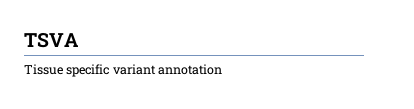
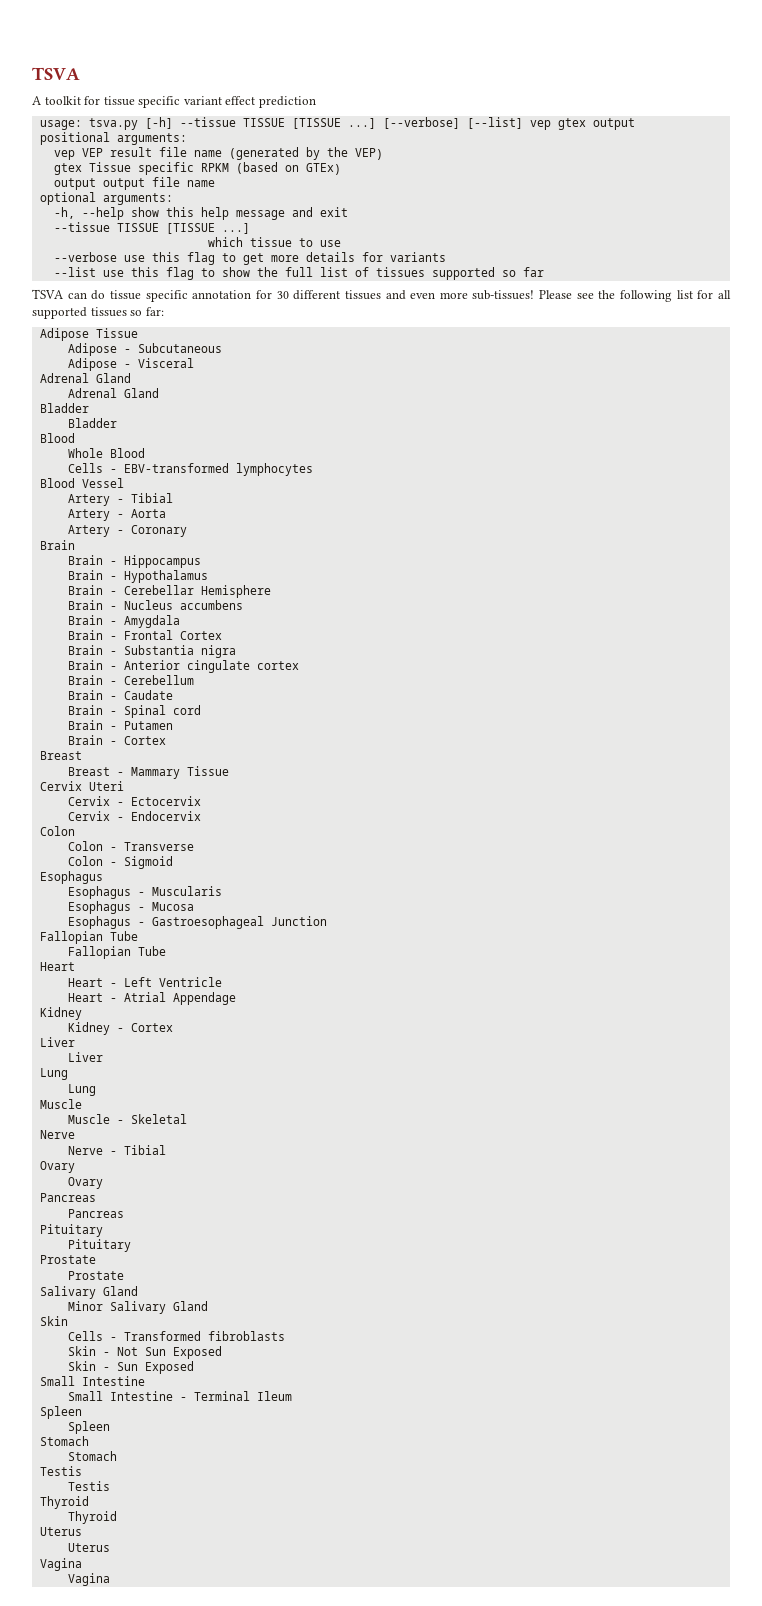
[24,64,223,77] Tissue specific variant annotation -> [32,96,316,108] [39,117,635,130] [39,132,187,145] [53,147,383,160] [53,162,341,175] [53,177,215,190] [39,192,173,205] [53,207,348,220] [53,222,250,234] [207,237,341,247] [53,252,446,265] [53,267,544,280] [32,289,731,302] [32,307,164,319] [39,328,138,341] [67,343,222,356] [67,358,194,371] [39,373,131,383] [67,388,159,398] [39,403,89,413] [67,418,117,428] [39,433,75,443] [67,448,145,458] [67,463,313,476] [39,478,124,488] [67,493,173,506] [67,509,166,521] [67,525,187,537] [39,540,75,550] [67,555,201,568] [67,570,208,583] [67,585,271,598] [67,600,243,610] [67,615,180,628] [67,630,222,640] [67,645,236,658] [67,660,299,673] [67,675,194,685] [67,690,173,700] [67,705,201,718] [67,720,173,730] [67,735,166,745] [39,751,82,760] [67,766,229,779] [39,781,124,791] [67,796,201,806] [67,811,201,821] [39,826,75,836] [67,841,194,851] [67,856,173,869] [39,871,103,884] [67,886,222,899] [67,901,194,914] [67,916,327,929] [39,931,138,944] [67,946,166,959] [39,962,75,971] [67,977,222,987] [67,992,236,1005] [39,1007,82,1020] [67,1022,173,1035] [39,1037,75,1047] [67,1052,103,1062] [39,1068,68,1080] [67,1084,96,1096] [39,1099,82,1109] [67,1114,187,1124] [39,1130,75,1139] [67,1145,166,1155] [39,1161,75,1173] [67,1177,103,1189] [39,1193,96,1202] [67,1209,124,1218] [39,1224,103,1237] [67,1239,131,1252] [39,1255,96,1264] [67,1271,124,1280] [39,1286,138,1299] [67,1301,208,1314] [39,1316,68,1326] [67,1331,285,1341] [67,1346,222,1359] [67,1361,194,1374] [39,1376,145,1386] [67,1391,292,1401] [39,1406,82,1419] [67,1421,110,1434] [39,1436,89,1446] [67,1451,117,1461] [39,1466,82,1476] [67,1481,110,1491] [39,1496,89,1509] [67,1511,117,1524] [39,1527,82,1536] [67,1543,110,1552] [39,1558,82,1571] [67,1573,110,1586] A toolkit for tissue specific variant effect prediction // usage: tsva.py [-h] --tissue TISSUE [TISSUE ...] [--verbose] [--list] vep gtex output // positional arguments: // vep VEP result file name (generated by the VEP) // gtex Tissue specific RPKM (based on GTEx) // output output file name // optional arguments: // -h, --help show this help message and exit // --tissue TISSUE [TISSUE ...] // which tissue to use // --verbose use this flag to get more details for variants // --list use this flag to show the full list of tissues supported so far // TSVA can do tissue specific annotation for 30 different tissues and even more sub-tissues! Please see the following list for all supported tissues so far: // Adipose Tissue // Adipose - Subcutaneous // Adipose - Visceral // Adrenal Gland // Adrenal Gland // Bladder // Bladder // Blood // Whole Blood // Cells - EBV-transformed lymphocytes // Blood Vessel // Artery - Tibial // Artery - Aorta // Artery - Coronary // Brain // Brain - Hippocampus // Brain - Hypothalamus // Brain - Cerebellar Hemisphere // Brain - Nucleus accumbens // Brain - Amygdala // Brain - Frontal Cortex // Brain - Substantia nigra // Brain - Anterior cingulate cortex // Brain - Cerebellum // Brain - Caudate // Brain - Spinal cord // Brain - Putamen // Brain - Cortex // Breast // Breast - Mammary Tissue // Cervix Uteri // Cervix - Ectocervix // Cervix - Endocervix // Colon // Colon - Transverse // Colon - Sigmoid // Esophagus // Esophagus - Muscularis // Esophagus - Mucosa // Esophagus - Gastroesophageal Junction // Fallopian Tube // Fallopian Tube // Heart // Heart - Left Ventricle // Heart - Atrial Appendage // Kidney // Kidney - Cortex // Liver // Liver // Lung // Lung // Muscle // Muscle - Skeletal // Nerve // Nerve - Tibial // Ovary // Ovary // Pancreas // Pancreas // Pituitary // Pituitary // Prostate // Prostate // Salivary Gland // Minor Salivary Gland // Skin // Cells - Transformed fibroblasts // Skin - Not Sun Exposed // Skin - Sun Exposed // Small Intestine // Small Intestine - Terminal Ileum // Spleen // Spleen // Stomach // Stomach // Testis // Testis // Thyroid // Thyroid // Uterus // Uterus // Vagina // Vagina

